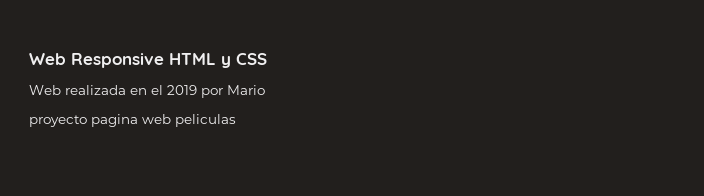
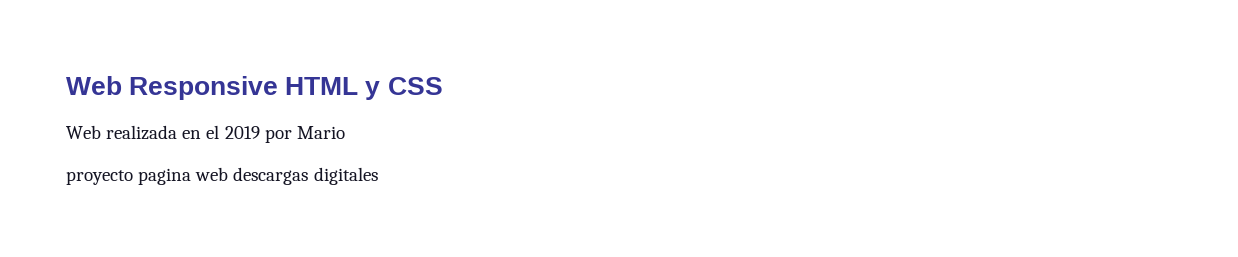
[175,114,236,127] peliculas -> [233,167,378,185] descargas digitales

